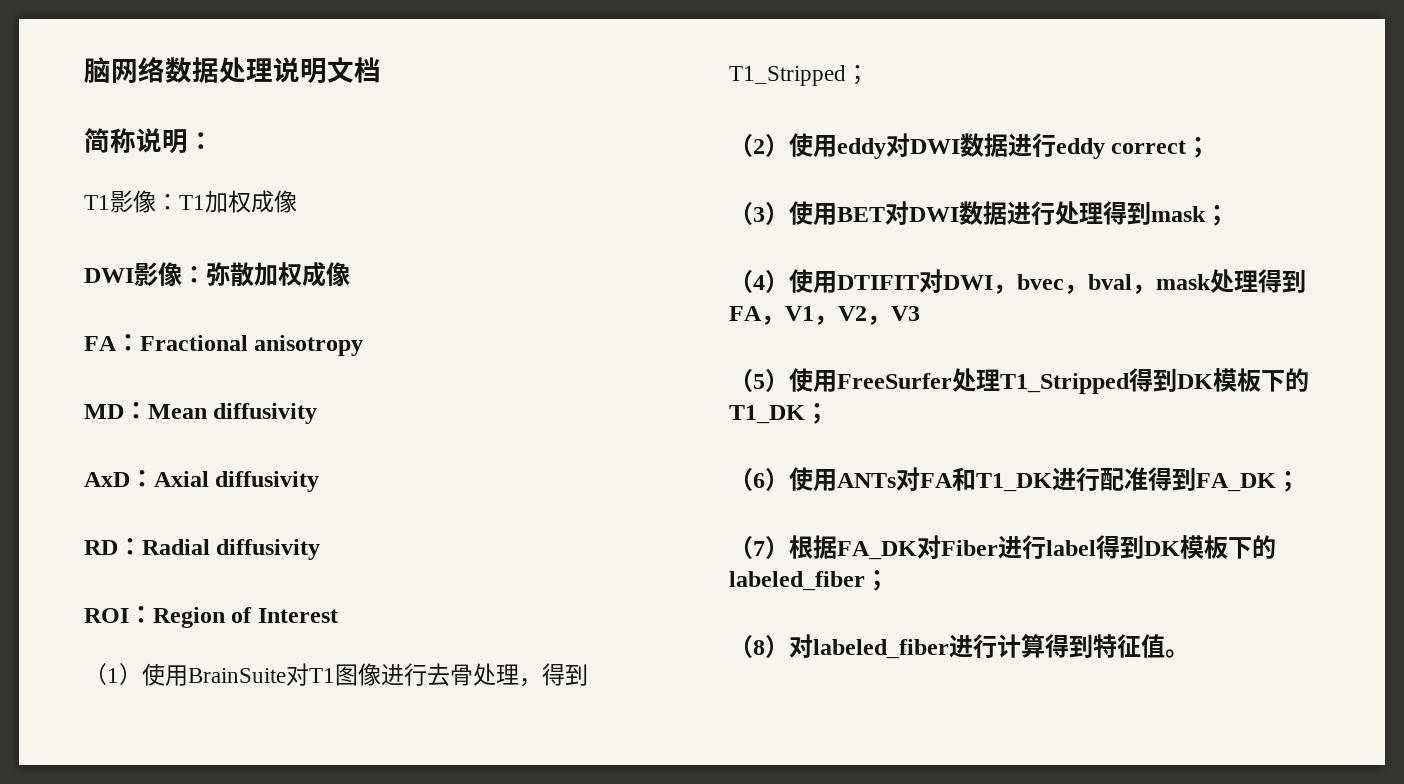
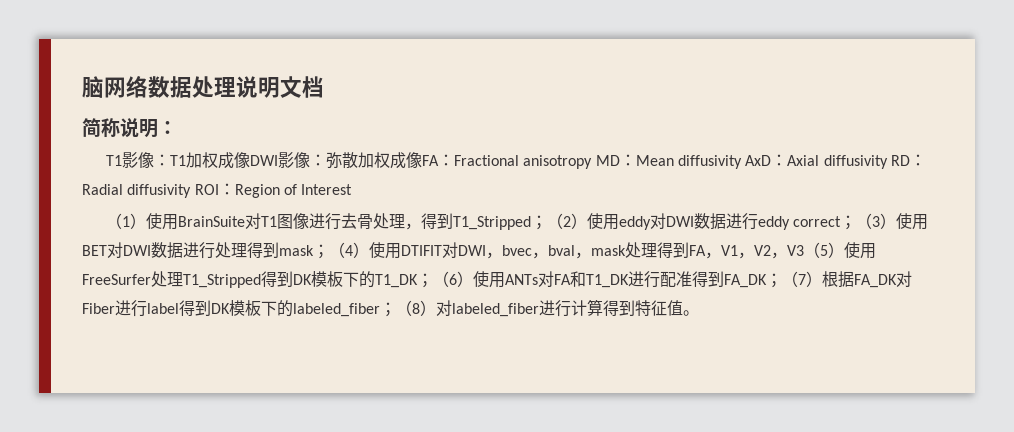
(297, 201) // -> (250, 160) none
(350, 274) // -> (422, 160) none
(364, 345) // -> (593, 162) none
(318, 413) // -> (742, 162) none
(320, 481) // -> (888, 162) none
(321, 549) // -> (192, 191) none
(869, 75) // -> (547, 222) none
(1211, 147) // -> (857, 222) none
(1229, 215) // -> (329, 251) none
(920, 313) // -> (804, 250) none
(829, 413) // -> (433, 280) none
(1300, 481) // -> (782, 280) none
(889, 580) // -> (396, 309) none

